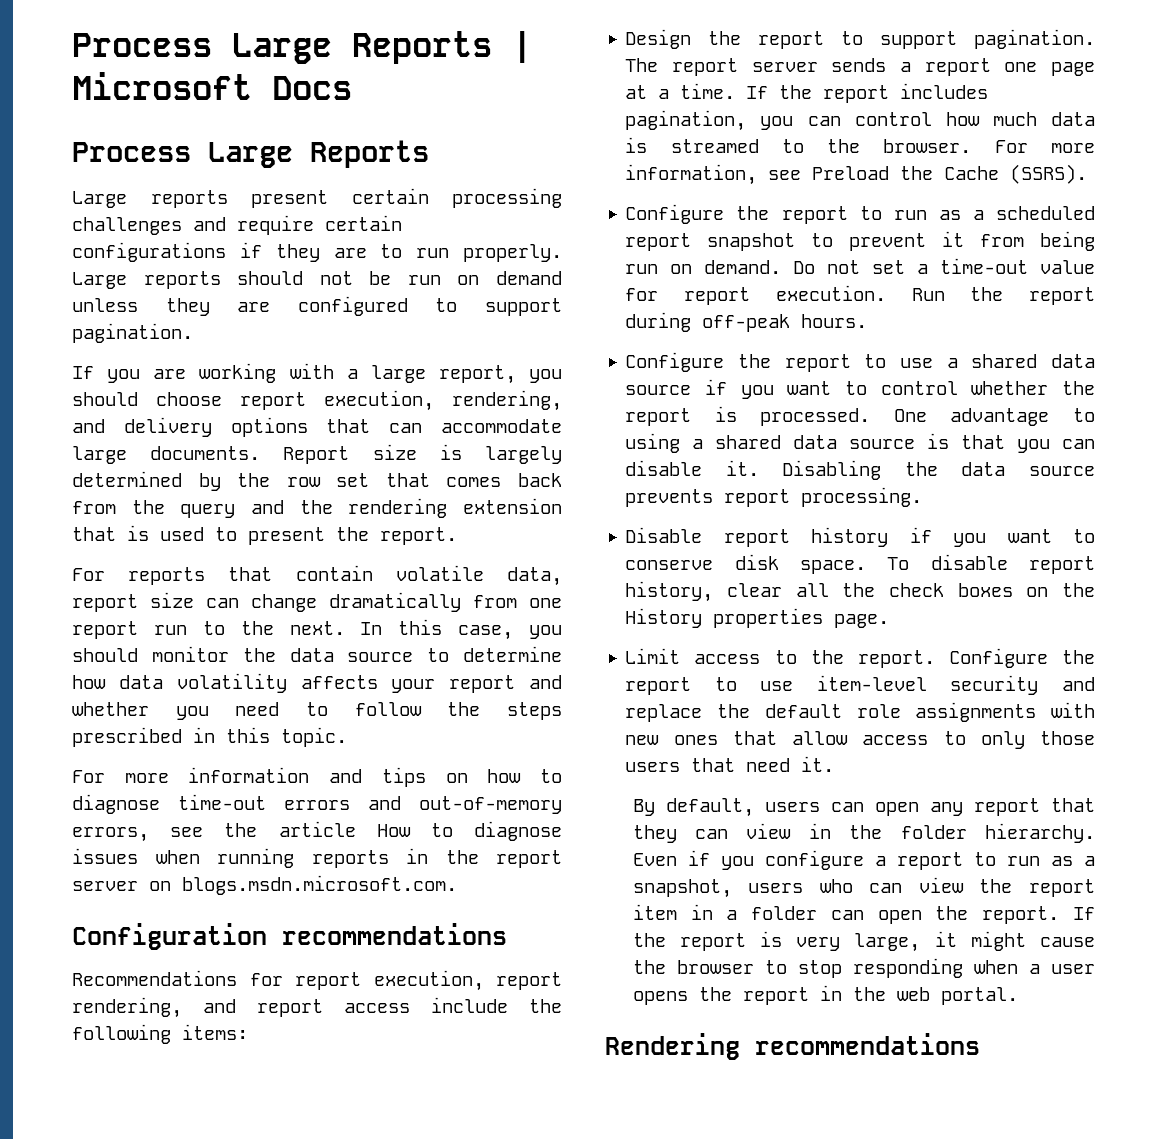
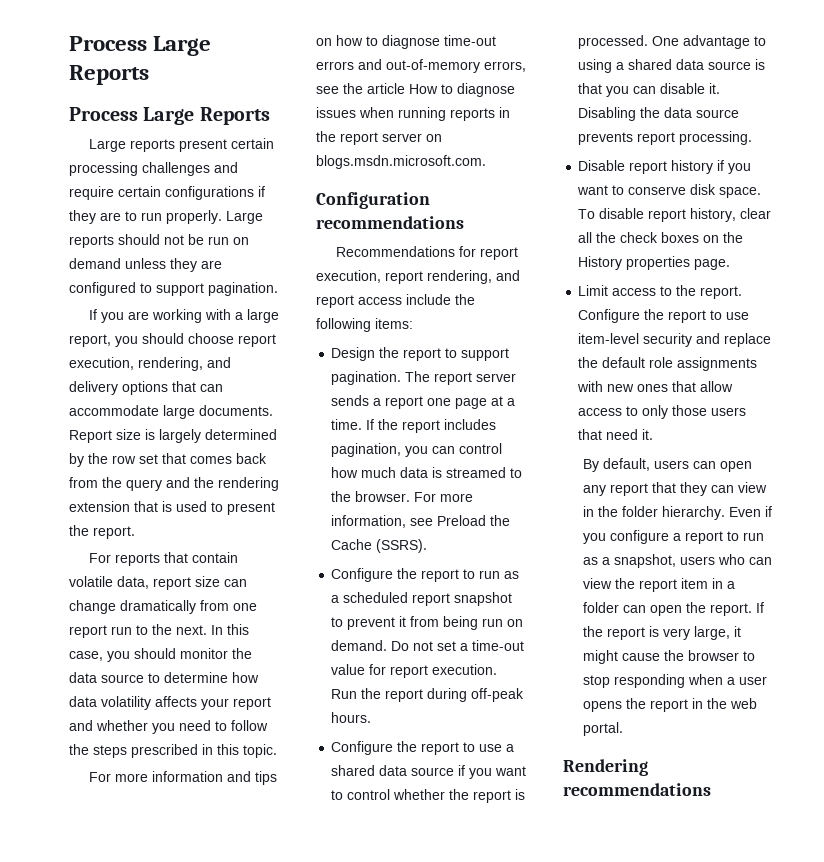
[72,31,532,64] [72,72,352,100] Process Large Reports | Microsoft Docs -> [69,36,212,56] [69,65,149,85] Process Large Reports

